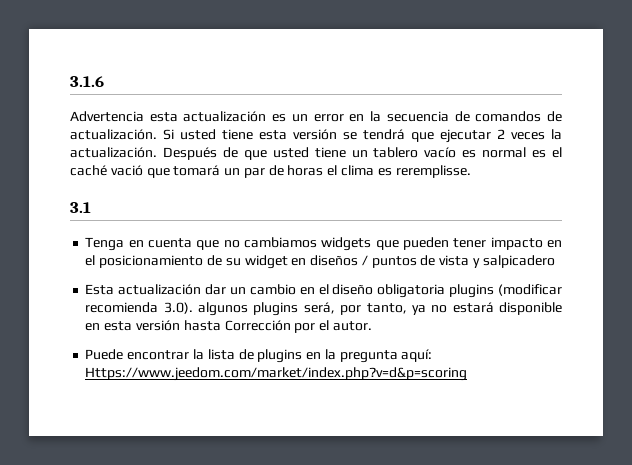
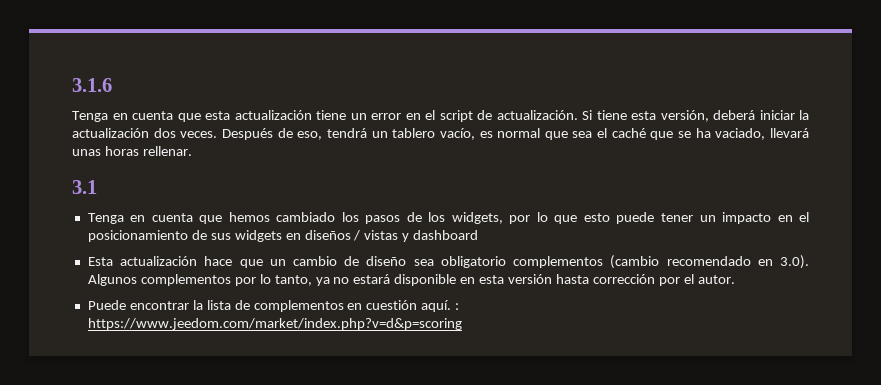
[70,111,144,122] Advertencia -> [72,111,201,122] Tenga en cuenta que
[272,114,287,122] es -> [316,110,346,120] tiene
[370,111,542,122] la secuencia de comandos -> [425,110,473,122] el script
[180,129,216,140] usted -> (592, 115) none
[293,129,562,143] [70,147,346,160] versión se tendrá que ejecutar 2 veces la actualización. Después de que usted tiene -> [660,110,809,122] [72,128,367,140] versión, deberá iniciar la actualización dos veces. Después de eso, tendrá
[424,147,457,158] vacío -> [439,128,475,140] vacío,
[532,147,563,158] [70,165,471,178] es el caché vació que tomará un par de horas el clima es reremplisse. -> [544,128,809,140] [72,146,192,156] que sea el caché que se ha vaciado, llevará unas horas rellenar.
[223,237,487,251] no cambiamos widgets que pueden tener -> [228,212,716,224] hemos cambiado los pasos de los widgets, por lo que esto puede tener un
[225,255,288,269] su widget -> [210,230,282,242] sus widgets
[371,255,555,268] [85,284,563,298] [85,302,362,316] puntos de vista y salpicadero // Esta actualización dar un cambio en el diseño obligatoria plugins (modificar recomienda 3.0). algunos plugins será, por -> [364,230,479,242] [87,255,809,269] [87,274,271,286] vistas y dashboard // Esta actualización hace que un cambio de diseño sea obligatorio complementos (cambio recomendado en 3.0). Algunos complementos por lo
[224,320,291,331] Corrección -> [592,274,655,284] corrección
[257,349,433,363] [85,367,468,381] plugins en la pregunta aquí: Https://www.jeedom.com/market/index.php?v=d&p=scoring -> [253,300,460,312] [87,318,462,330] complementos en cuestión aquí. : https://www.jeedom.com/market/index.php?v=d&p=scoring

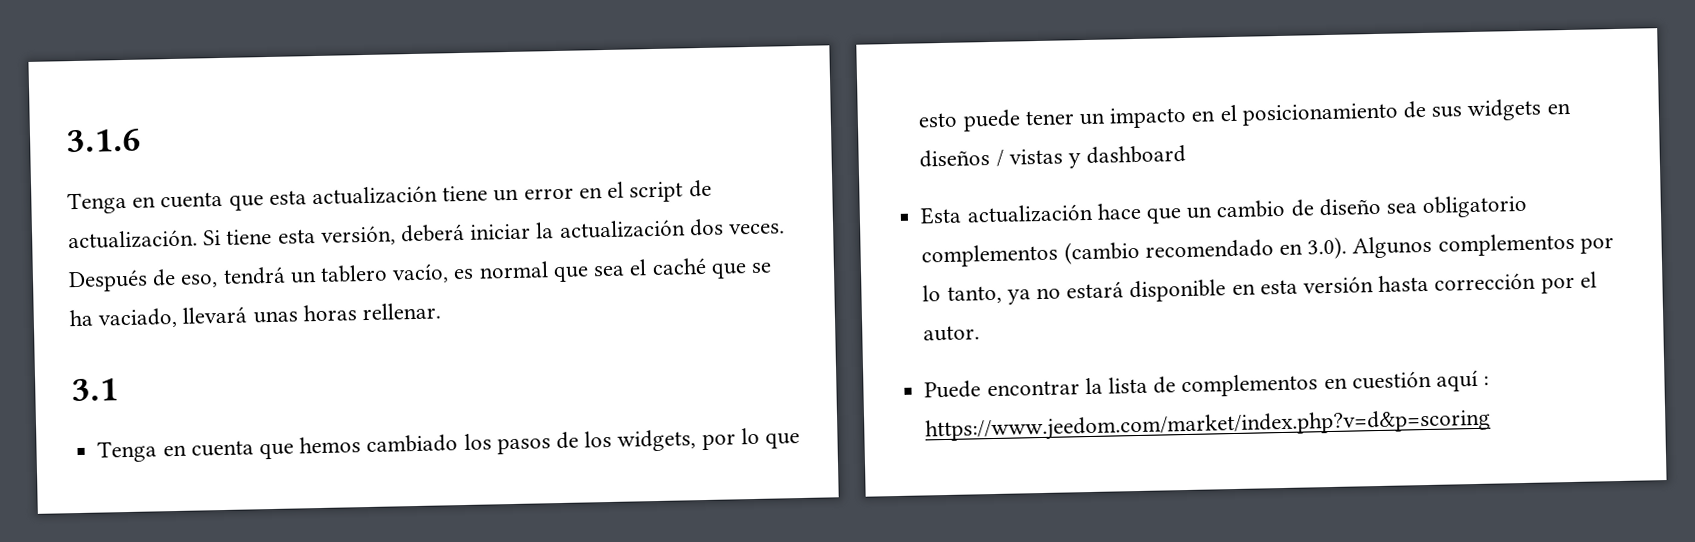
[421,300,452,312] aquí. -> [1435,369,1478,392] aquí

